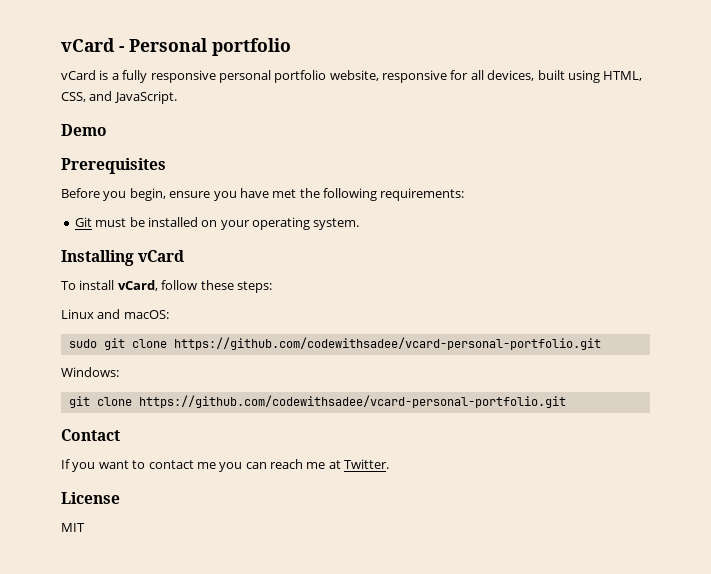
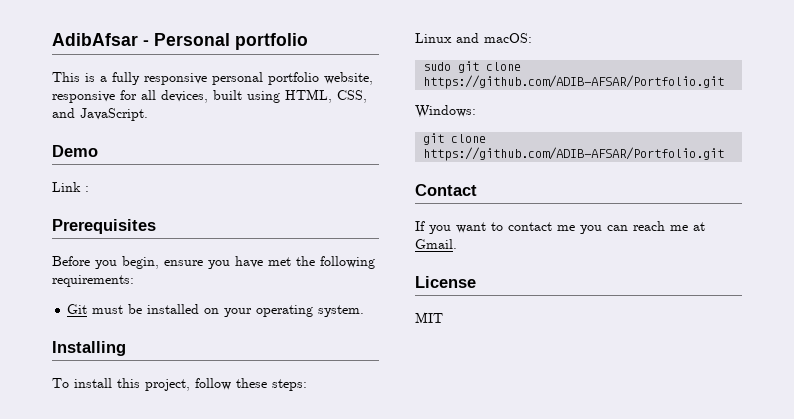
[61,38,115,52] vCard -> [52,33,138,46] AdibAfsar
[61,70,96,80] vCard -> [52,72,80,82] This
(107, 130) none -> [52,182,89,192] // Link :
[138,250,185,262] vCard -> (126, 348) none
[117,280,158,291] vCard, -> [117,378,190,391] this project,
[173,337,601,350] https://github.com/codewithsadee/vcard-personal-portfolio.git -> [423,75,725,89] https://github.com/ADIB-AFSAR/Portfolio.git
[138,395,566,408] https://github.com/codewithsadee/vcard-personal-portfolio.git -> [423,147,725,161] https://github.com/ADIB-AFSAR/Portfolio.git
[344,459,390,469] Twitter. -> [415,239,457,249] Gmail.

